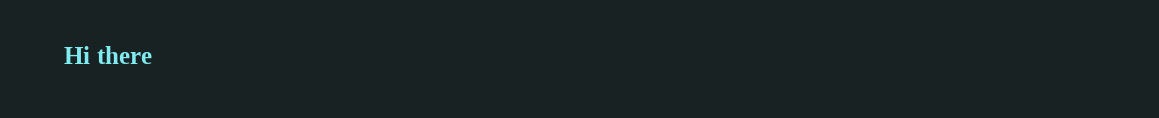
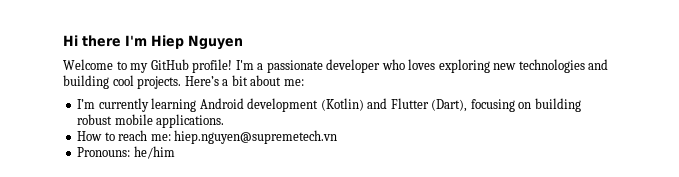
(152, 55) none -> [125,35,243,50] [63,59,609,73] [63,75,304,89] [77,98,581,112] [77,114,225,128] [77,130,338,144] [77,146,175,159] I'm Hiep Nguyen // Welcome to my GitHub profile! I'm a passionate developer who loves exploring new technologies and building cool projects. Here’s a bit about me: // I’m currently learning Android development (Kotlin) and Flutter (Dart), focusing on building robust mobile applications. // How to reach me: hiep.nguyen@supremetech.vn // Pronouns: he/him

